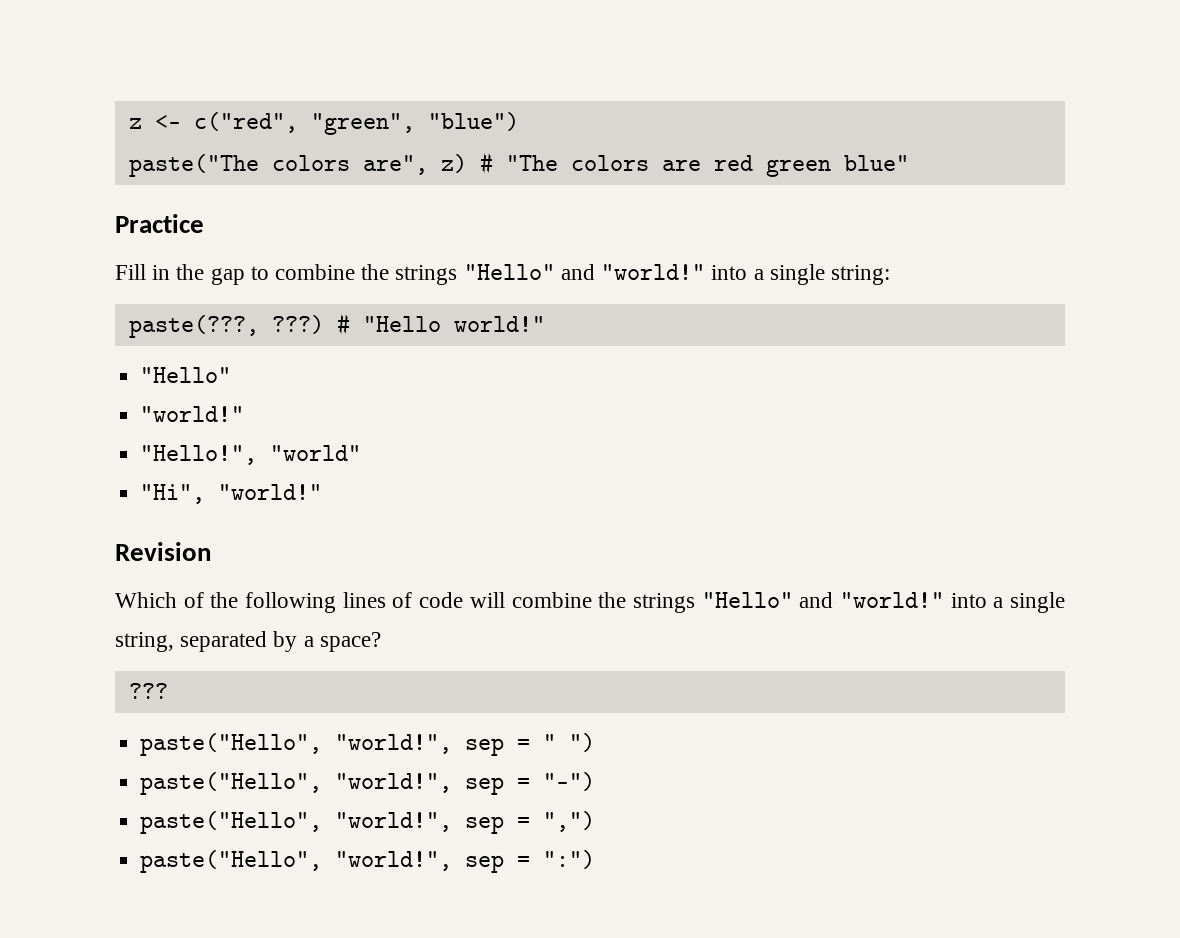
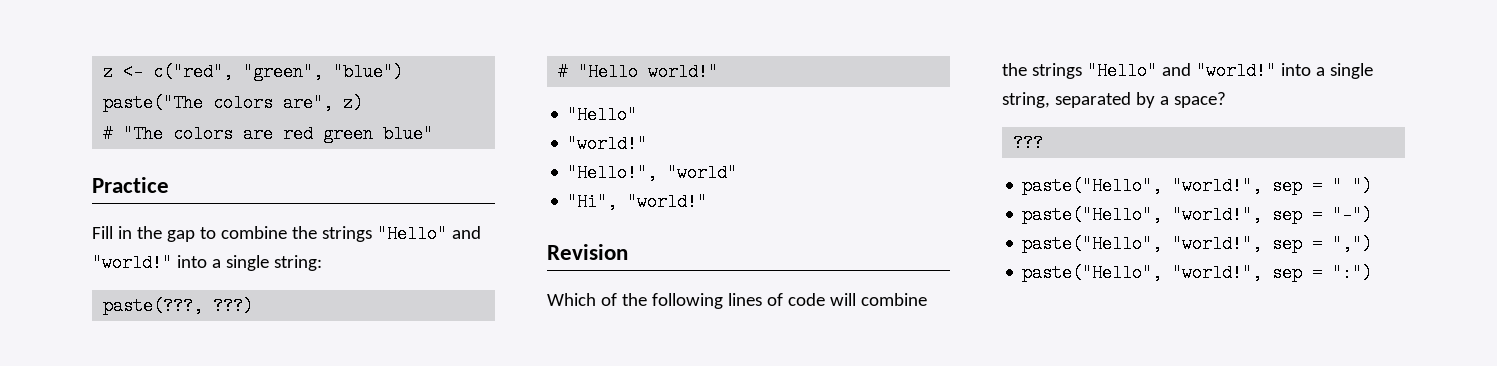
(467, 163) none -> (364, 103) //
(324, 324) none -> (254, 306) //

